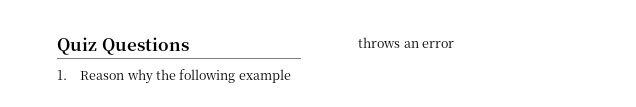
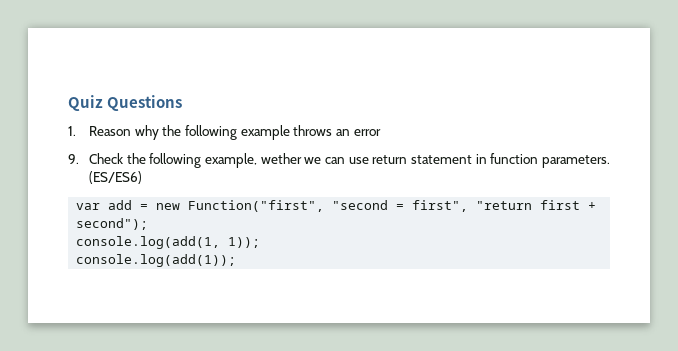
(454, 44) none -> [68,153,610,168] [89,171,143,184] [76,200,597,212] [76,218,149,230] [76,236,261,249] [76,254,237,267] // 9. Check the following example, wether we can use return statement in function parameters. (ES/ES6) // var add = new Function("first", "second = first", "return first + second"); // console.log(add(1, 1)); // console.log(add(1));

